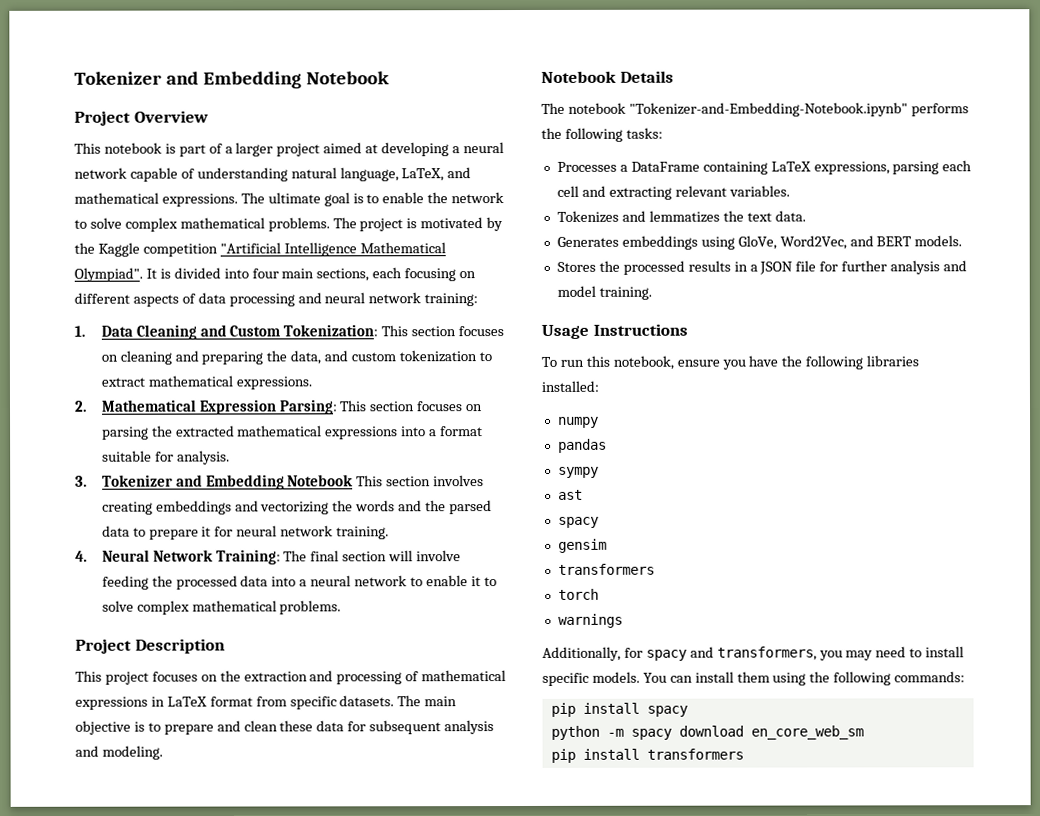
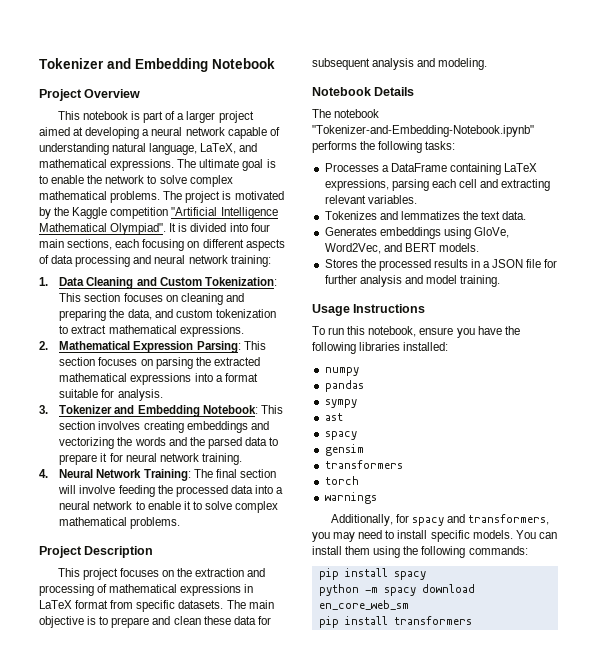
[287,474,354,487] Notebook -> [202,405,258,414] Notebook:

